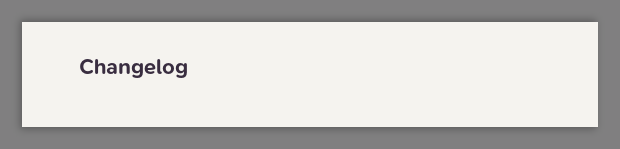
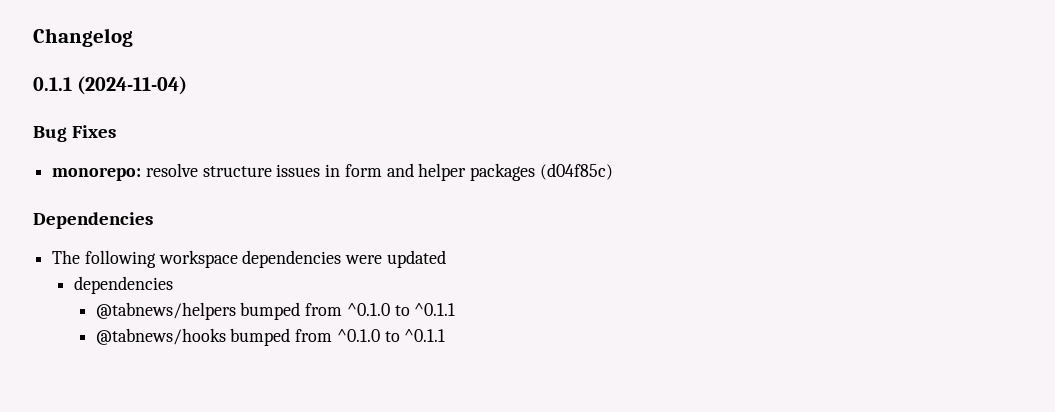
(188, 68) none -> [33,76,188,95] [33,125,116,142] [52,163,613,181] [33,212,153,229] [52,250,446,268] [73,276,173,294] [95,302,456,320] [95,328,446,346] // 0.1.1 (2024-11-04) // Bug Fixes // monorepo: resolve structure issues in form and helper packages (d04f85c) // Dependencies // The following workspace dependencies were updated // dependencies // @tabnews/helpers bumped from ^0.1.0 to ^0.1.1 // @tabnews/hooks bumped from ^0.1.0 to ^0.1.1

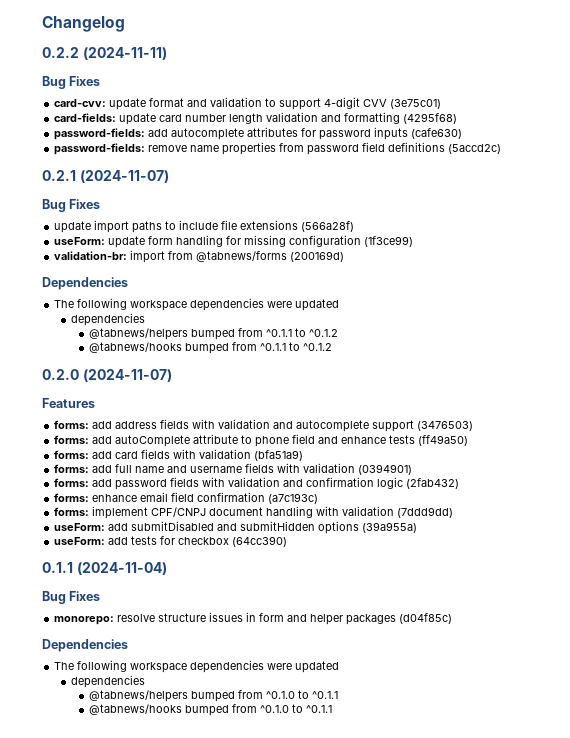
(133, 37) none -> [42,47,167,60] [42,76,101,89] [54,97,442,110] [54,112,458,125] [54,127,463,140] [54,142,502,155] [42,170,169,183] [42,199,101,212] [54,220,355,233] [54,235,414,248] [54,250,345,263] [42,277,128,290] [54,298,340,311] [71,313,146,326] [88,328,338,340] [88,342,332,354] [42,369,172,382] [42,398,95,408] [54,419,474,432] [54,434,469,447] [54,449,304,461] [54,463,413,475] [54,477,460,490] [54,492,319,504] [54,506,454,519] [54,521,418,534] [54,536,288,547] // 0.2.2 (2024-11-11) // Bug Fixes // card-cvv: update format and validation to support 4-digit CVV (3e75c01) // card-fields: update card number length validation and formatting (4295f68) // password-fields: add autocomplete attributes for password inputs (cafe630) // password-fields: remove name properties from password field definitions (5accd2c) // 0.2.1 (2024-11-07) // Bug Fixes // update import paths to include file extensions (566a28f) // useForm: update form handling for missing configuration (1f3ce99) // validation-br: import from @tabnews/forms (200169d) // Dependencies // The following workspace dependencies were updated // dependencies // @tabnews/helpers bumped from ^0.1.1 to ^0.1.2 // @tabnews/hooks bumped from ^0.1.1 to ^0.1.2 // 0.2.0 (2024-11-07) // Features // forms: add address fields with validation and autocomplete support (3476503) // forms: add autoComplete attribute to phone field and enhance tests (ff49a50) // forms: add card fields with validation (bfa51a9) // forms: add full name and username fields with validation (0394901) // forms: add password fields with validation and confirmation logic (2fab432) // forms: enhance email field confirmation (a7c193c) // forms: implement CPF/CNPJ document handling with validation (7ddd9dd) // useForm: add submitDisabled and submitHidden options (39a955a) // useForm: add tests for checkbox (64cc390)

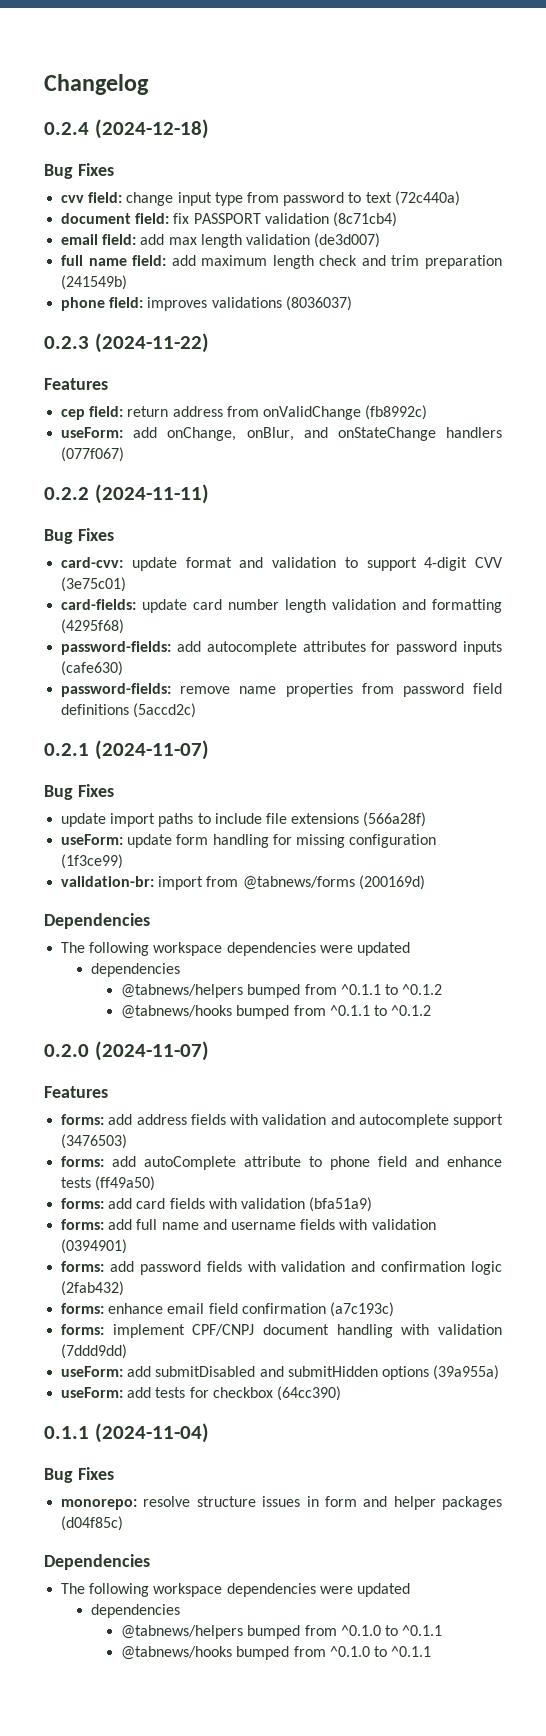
(125, 24) none -> [44,119,209,139] [44,163,114,179] [61,191,460,206] [61,212,397,227] [61,233,381,248] [61,255,503,269] [61,275,128,290] [61,296,352,311] [44,333,209,353] [44,378,108,390] [61,405,428,420] [61,427,502,441] [61,447,125,462] // 0.2.4 (2024-12-18) // Bug Fixes // cvv field: change input type from password to text (72c440a) // document field: fix PASSPORT validation (8c71cb4) // email field: add max length validation (de3d007) // full name field: add maximum length check and trim preparation (241549b) // phone field: improves validations (8036037) // 0.2.3 (2024-11-22) // Features // cep field: return address from onValidChange (fb8992c) // useForm: add onChange, onBlur, and onStateChange handlers (077f067)

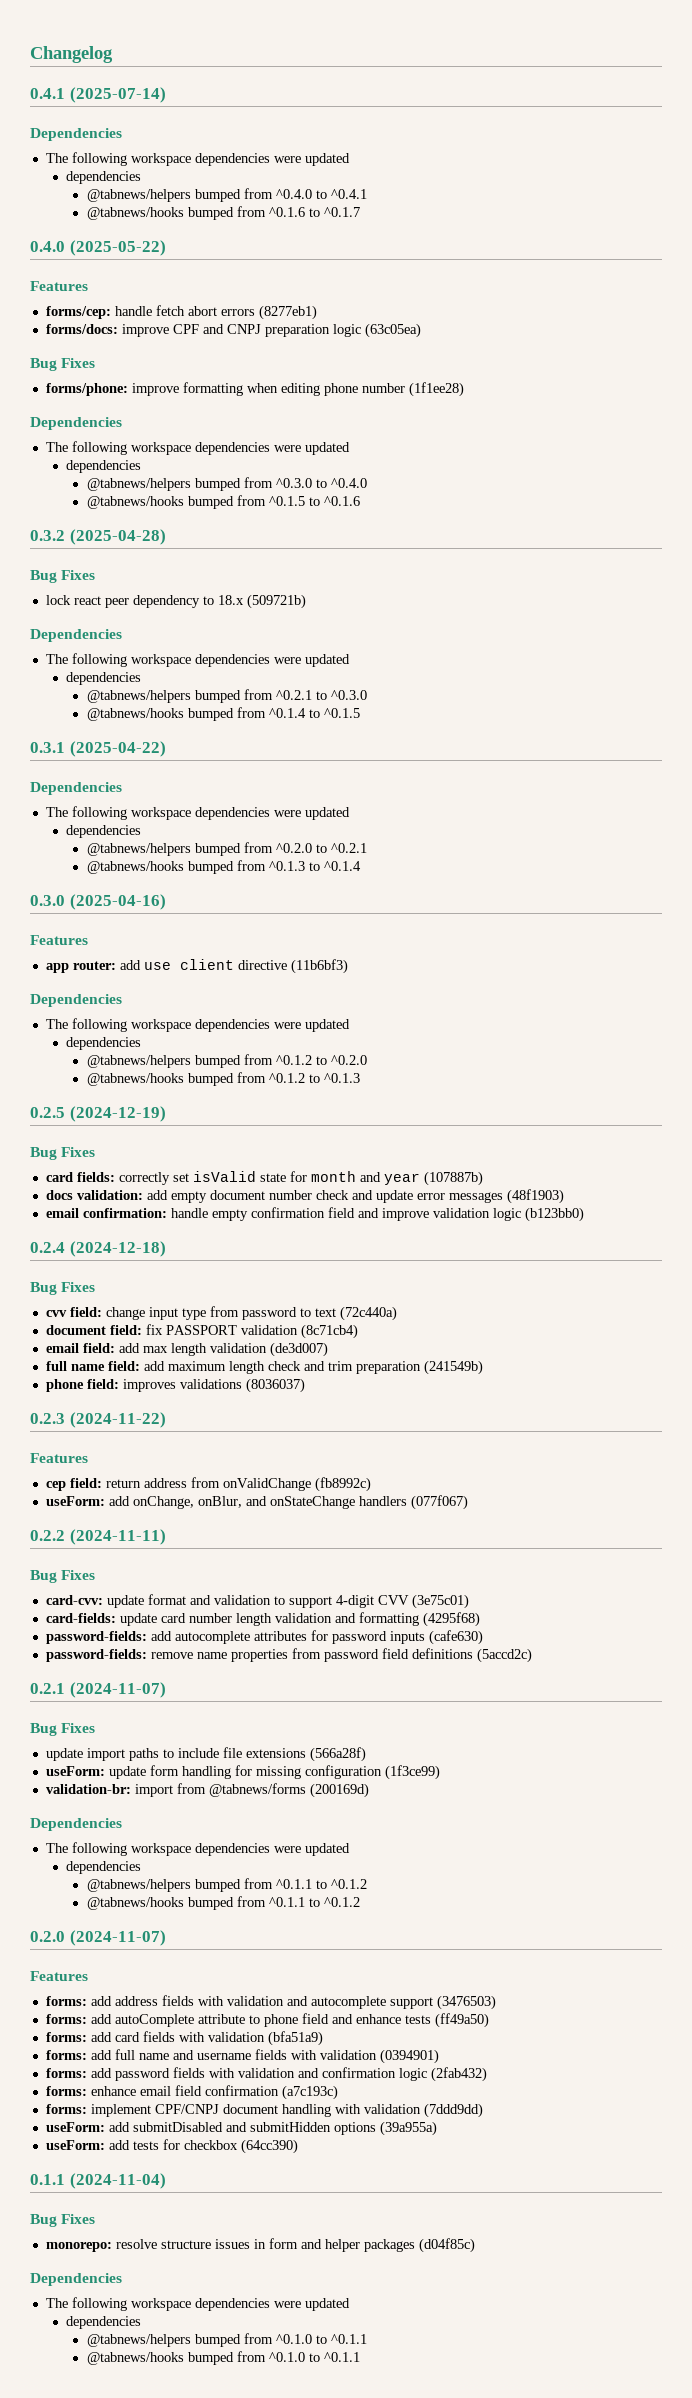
(149, 84) none -> [30,87,166,103] [30,128,122,141] [45,152,350,166] [66,171,142,184] [86,188,367,202] [86,206,360,220] [30,240,166,256] [30,281,88,291] [45,305,317,320] [45,323,421,338] [30,358,96,371] [45,382,464,397] [30,417,122,430] [45,441,350,455] [66,460,142,473] [86,477,367,491] [86,495,360,509] [30,529,166,545] [30,570,96,583] [45,594,306,609] [30,629,122,642] [45,653,350,667] [66,672,142,685] [86,689,367,703] [86,707,360,721] [30,741,166,757] [30,782,122,795] [45,806,350,820] [66,825,142,838] [86,842,367,856] [86,860,361,874] [30,894,166,910] [30,935,88,945] [45,959,348,974] [30,994,122,1007] [45,1018,350,1032] [66,1037,142,1050] [86,1054,367,1068] [86,1072,360,1086] [30,1106,166,1122] [30,1147,96,1160] [45,1171,483,1186] [45,1189,564,1204] [45,1207,584,1222] // 0.4.1 (2025-07-14) // Dependencies // The following workspace dependencies were updated // dependencies // @tabnews/helpers bumped from ^0.4.0 to ^0.4.1 // @tabnews/hooks bumped from ^0.1.6 to ^0.1.7 // 0.4.0 (2025-05-22) // Features // forms/cep: handle fetch abort errors (8277eb1) // forms/docs: improve CPF and CNPJ preparation logic (63c05ea) // Bug Fixes // forms/phone: improve formatting when editing phone number (1f1ee28) // Dependencies // The following workspace dependencies were updated // dependencies // @tabnews/helpers bumped from ^0.3.0 to ^0.4.0 // @tabnews/hooks bumped from ^0.1.5 to ^0.1.6 // 0.3.2 (2025-04-28) // Bug Fixes // lock react peer dependency to 18.x (509721b) // Dependencies // The following workspace dependencies were updated // dependencies // @tabnews/helpers bumped from ^0.2.1 to ^0.3.0 // @tabnews/hooks bumped from ^0.1.4 to ^0.1.5 // 0.3.1 (2025-04-22) // Dependencies // The following workspace dependencies were updated // dependencies // @tabnews/helpers bumped from ^0.2.0 to ^0.2.1 // @tabnews/hooks bumped from ^0.1.3 to ^0.1.4 // 0.3.0 (2025-04-16) // Features // app router: add use client directive (11b6bf3) // Dependencies // The following workspace dependencies were updated // dependencies // @tabnews/helpers bumped from ^0.1.2 to ^0.2.0 // @tabnews/hooks bumped from ^0.1.2 to ^0.1.3 // 0.2.5 (2024-12-19) // Bug Fixes // card fields: correctly set isValid state for month and year (107887b) // docs validation: add empty document number check and update error messages (48f1903) // email confirmation: handle empty confirmation field and improve validation logic (b123bb0)

